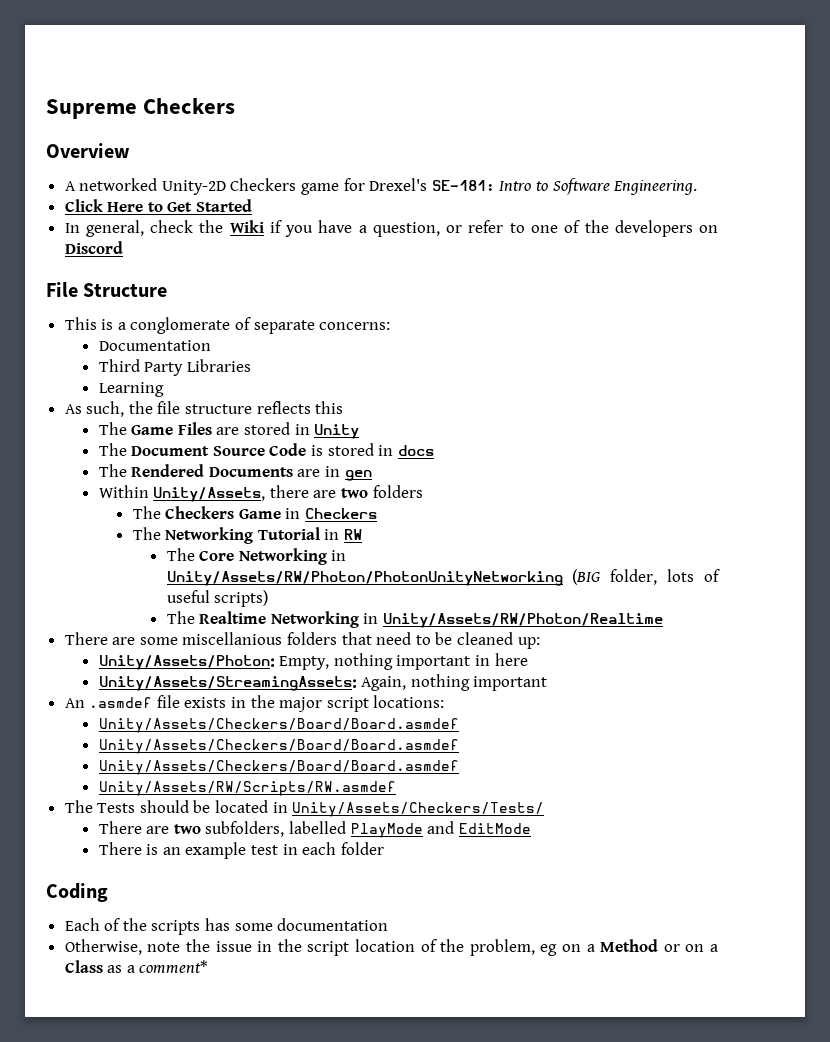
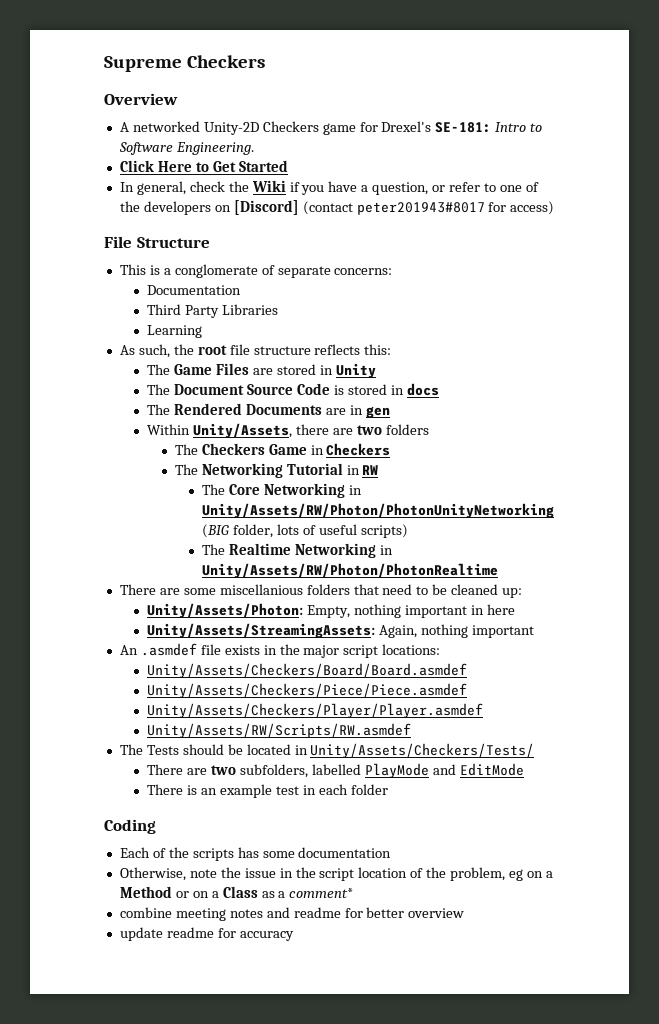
[64,241,123,254] Discord -> [233,200,555,215] [Discord] (contact peter201943#8017 for access)
(153, 407) none -> [197,345,227,355] root
[315,401,344,414] this -> [364,344,392,355] this:
[382,613,663,628] Unity/Assets/RW/Photon/Realtime -> [202,563,499,578] Unity/Assets/RW/Photon/PhotonRealtime
[98,739,459,754] [98,760,459,775] Unity/Assets/Checkers/Board/Board.asmdef // Unity/Assets/Checkers/Board/Board.asmdef -> [147,683,468,698] [147,703,484,718] Unity/Assets/Checkers/Piece/Piece.asmdef // Unity/Assets/Checkers/Player/Player.asmdef
(209, 967) none -> [119,907,465,921] [119,927,294,941] // combine meeting notes and readme for better overview // update readme for accuracy

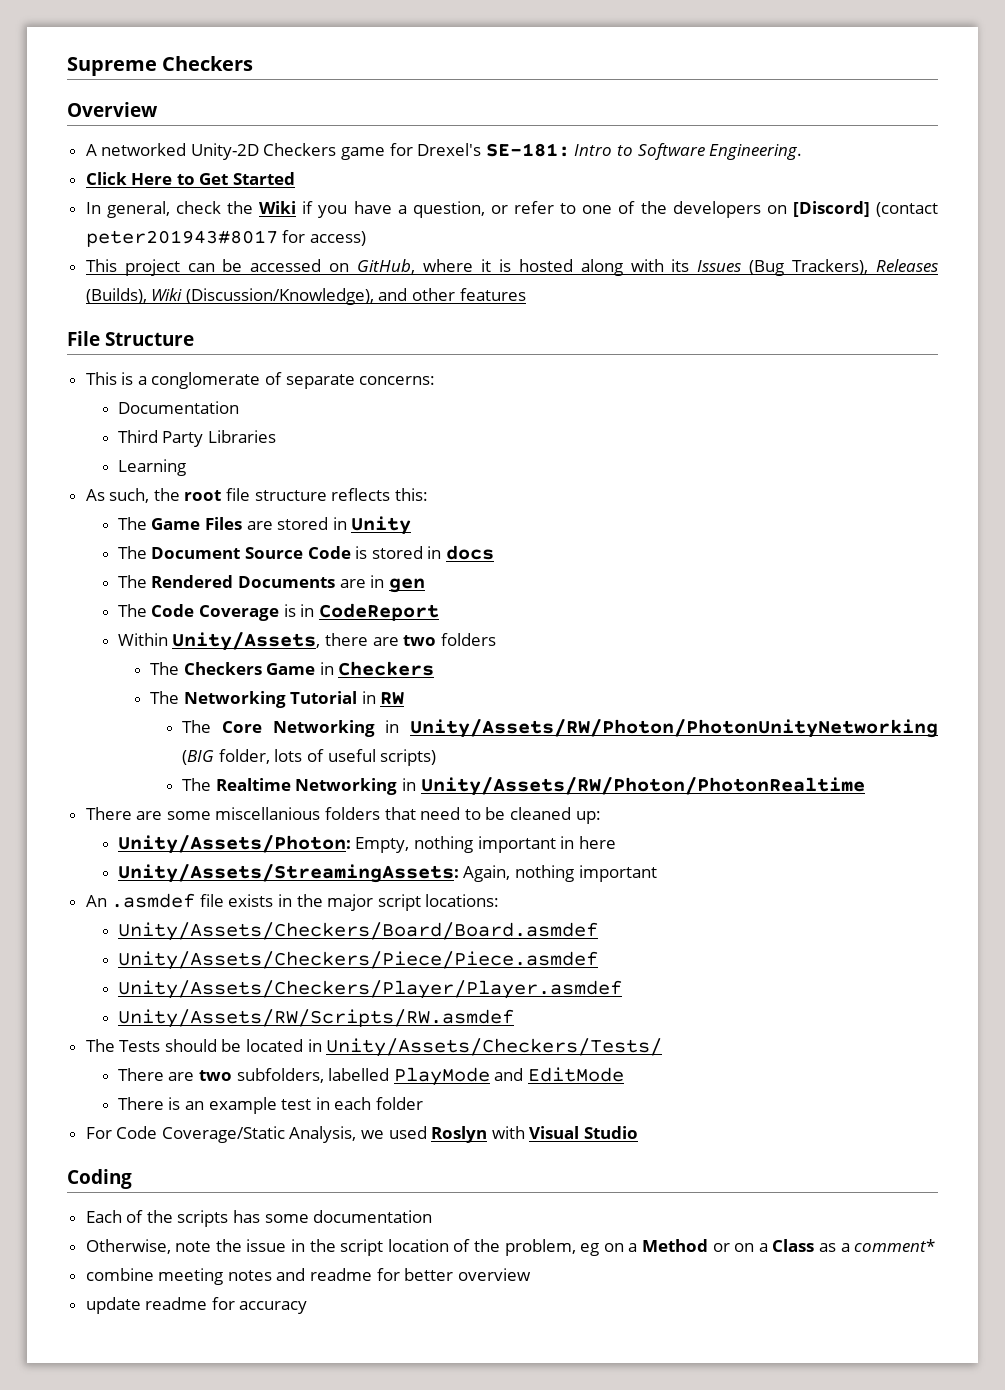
(555, 208) none -> [85,259,938,276] [85,288,526,305] // This project can be accessed on GitHub, where it is hosted along with its Issues (Bug Trackers), Releases (Builds), Wiki (Discussion/Knowledge), and other features
(390, 412) none -> [117,603,439,621] // The Code Coverage is in CodeReport
(388, 789) none -> [85,1126,639,1143] // For Code Coverage/Static Analysis, we used Roslyn with Visual Studio

